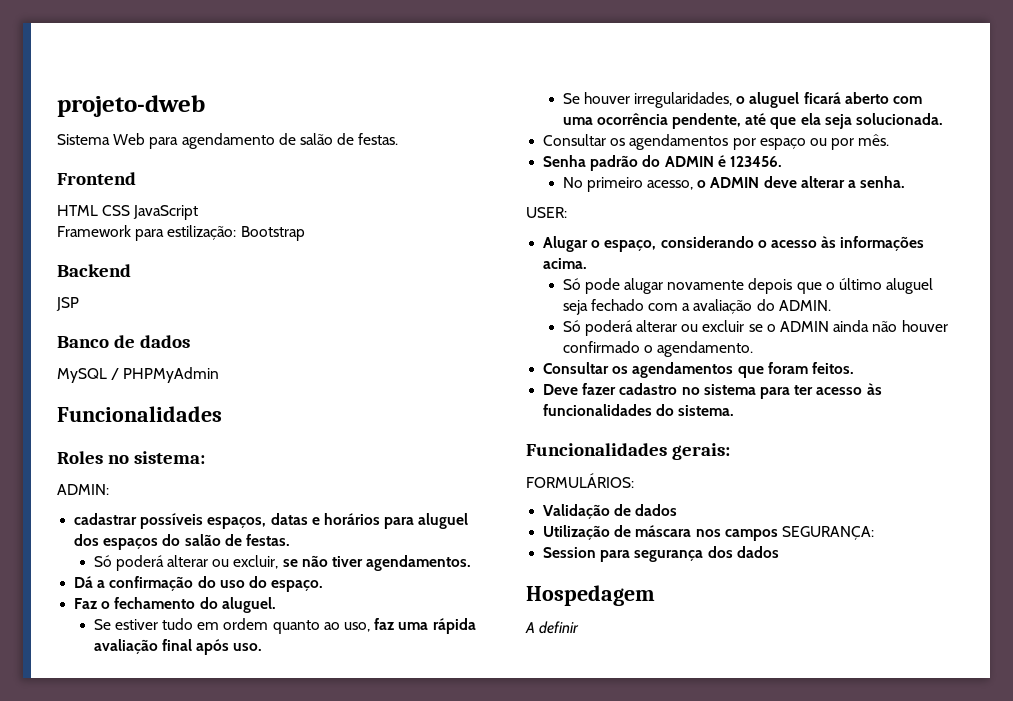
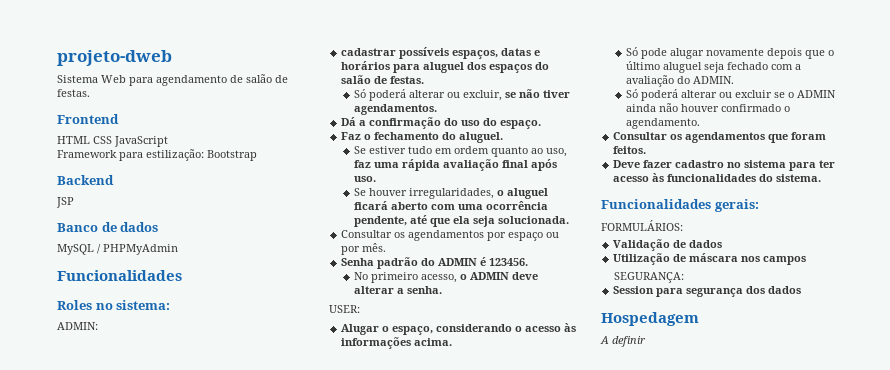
(778, 535) none -> (807, 260) //

